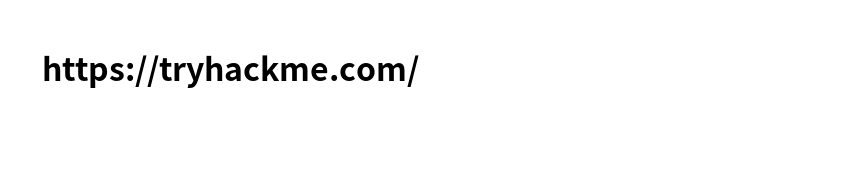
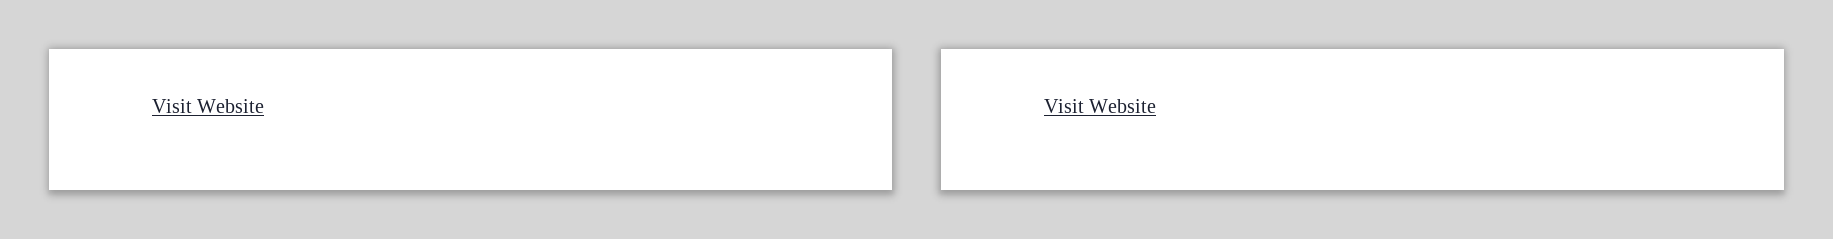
[42,55,419,88] https://tryhackme.com/ -> [152,99,265,113] [1044,99,1157,113] Visit Website // Visit Website

